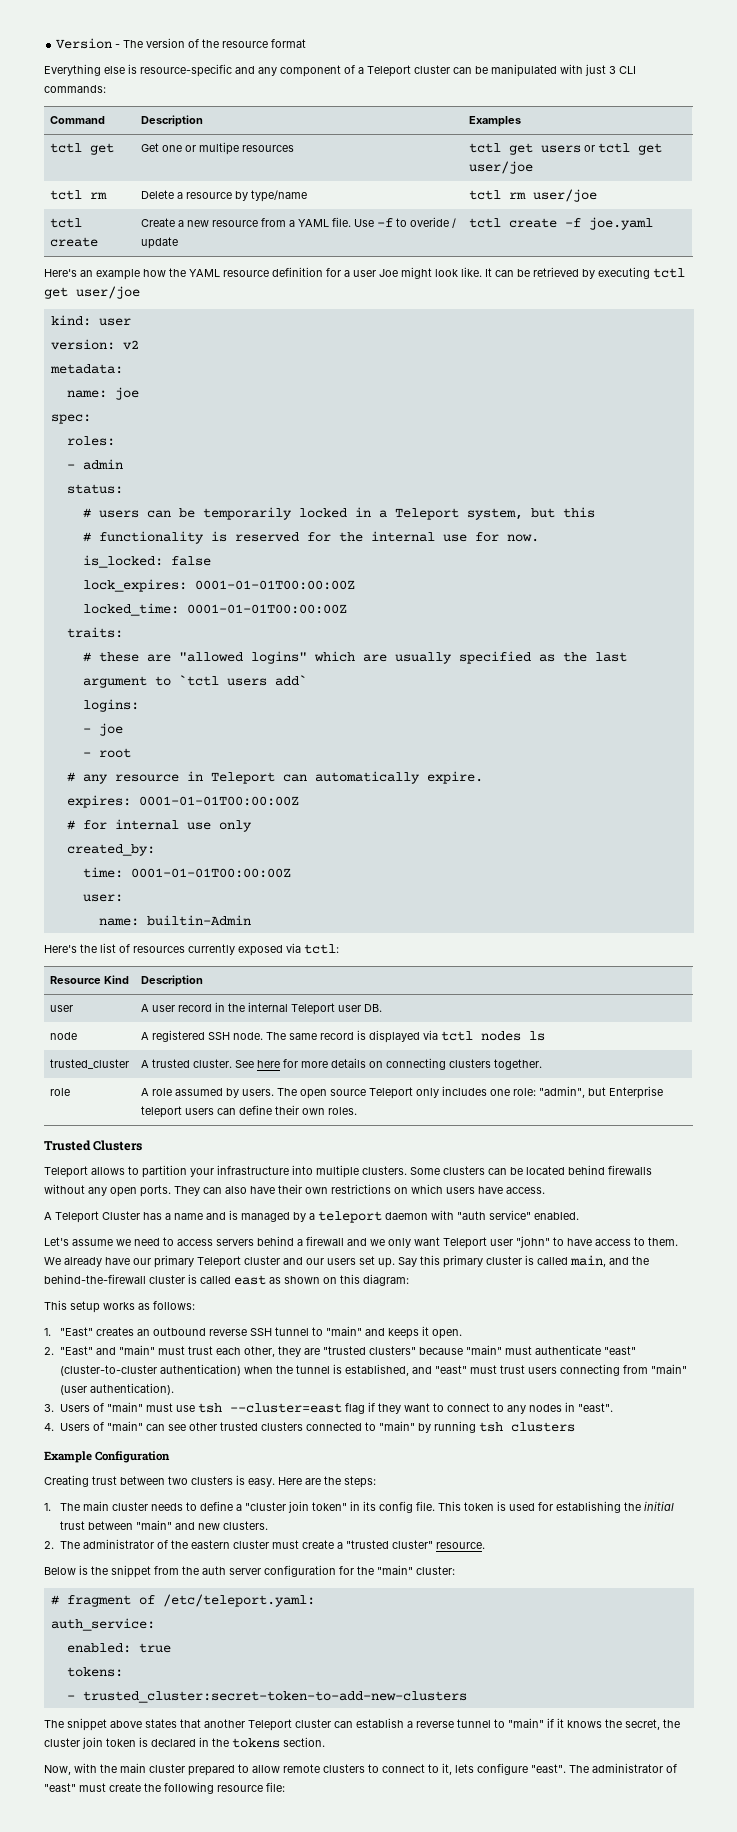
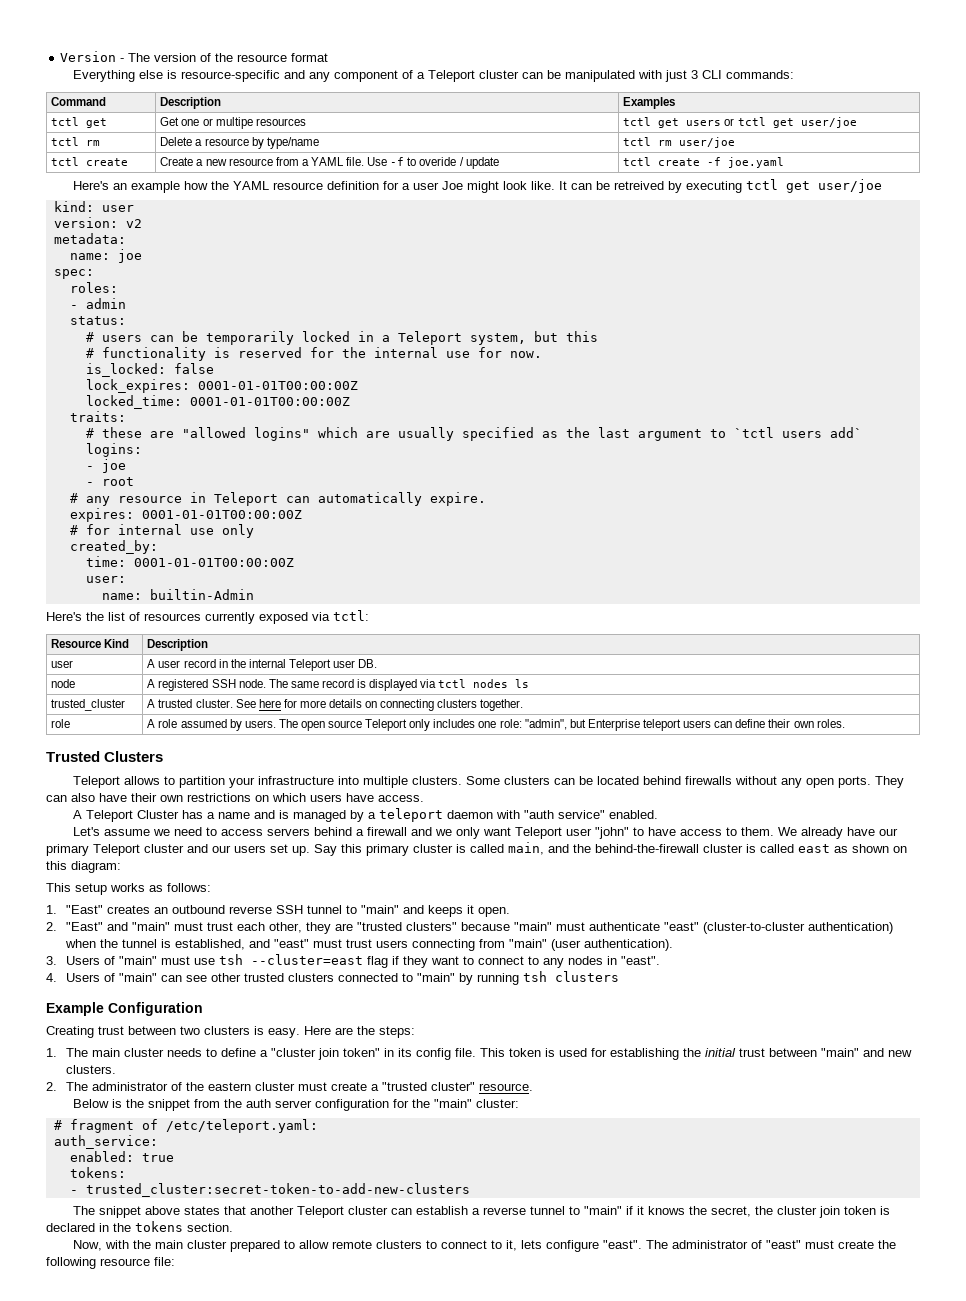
[533,267,579,277] retrieved -> [614,181,665,190] retreived

